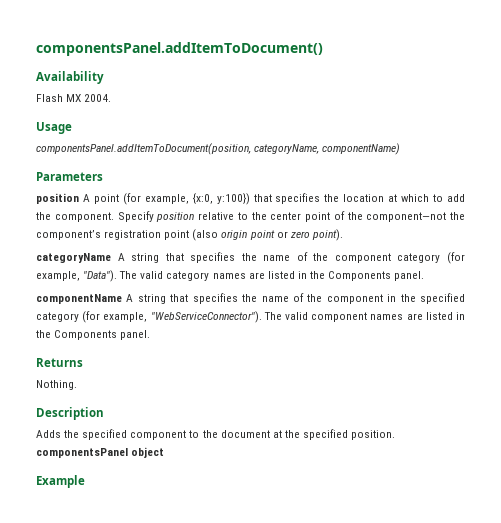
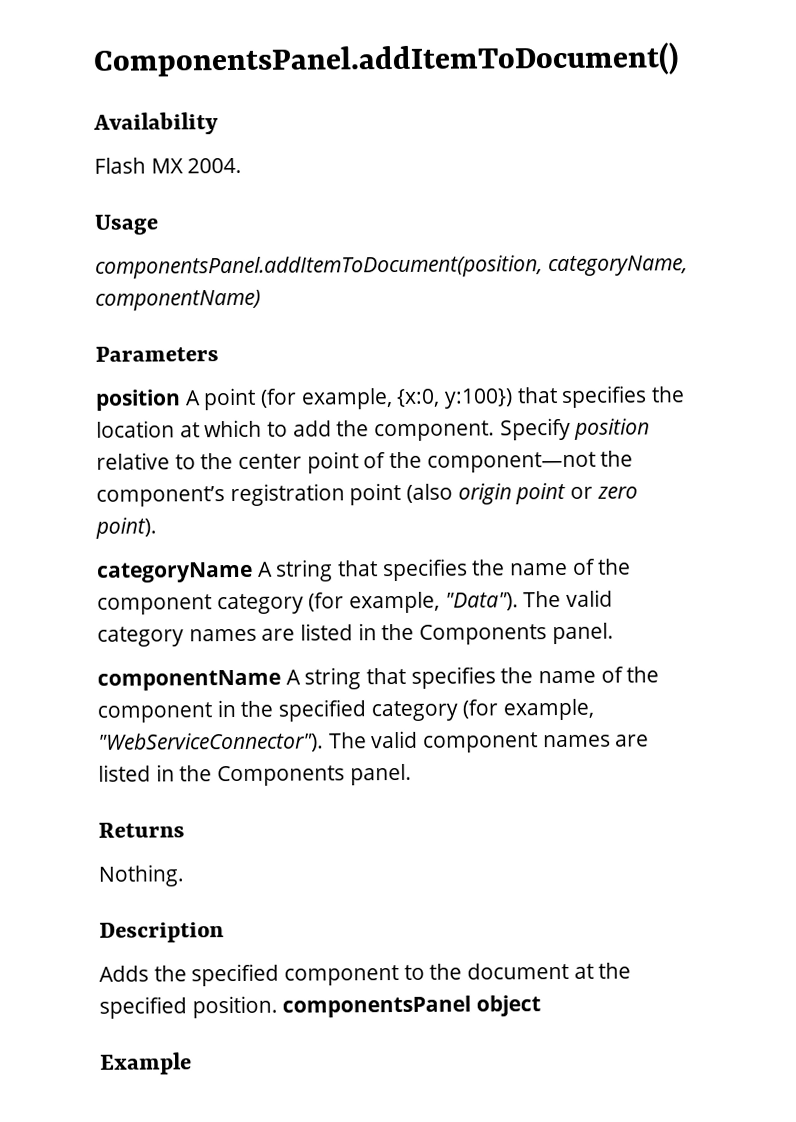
[36,42,323,56] componentsPanel.addItemToDocument() -> [93,42,680,78] ComponentsPanel.addItemToDocument()

